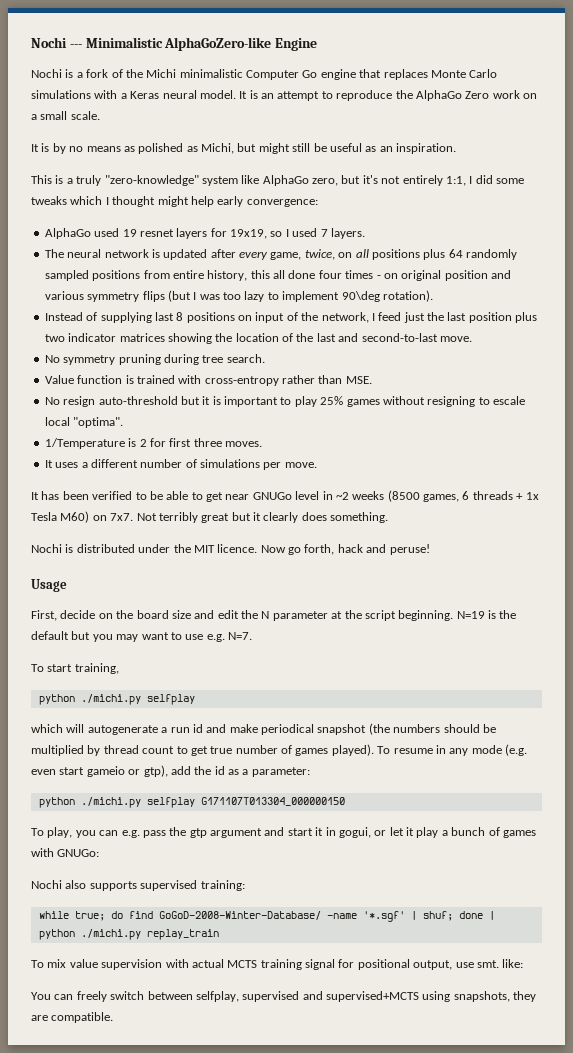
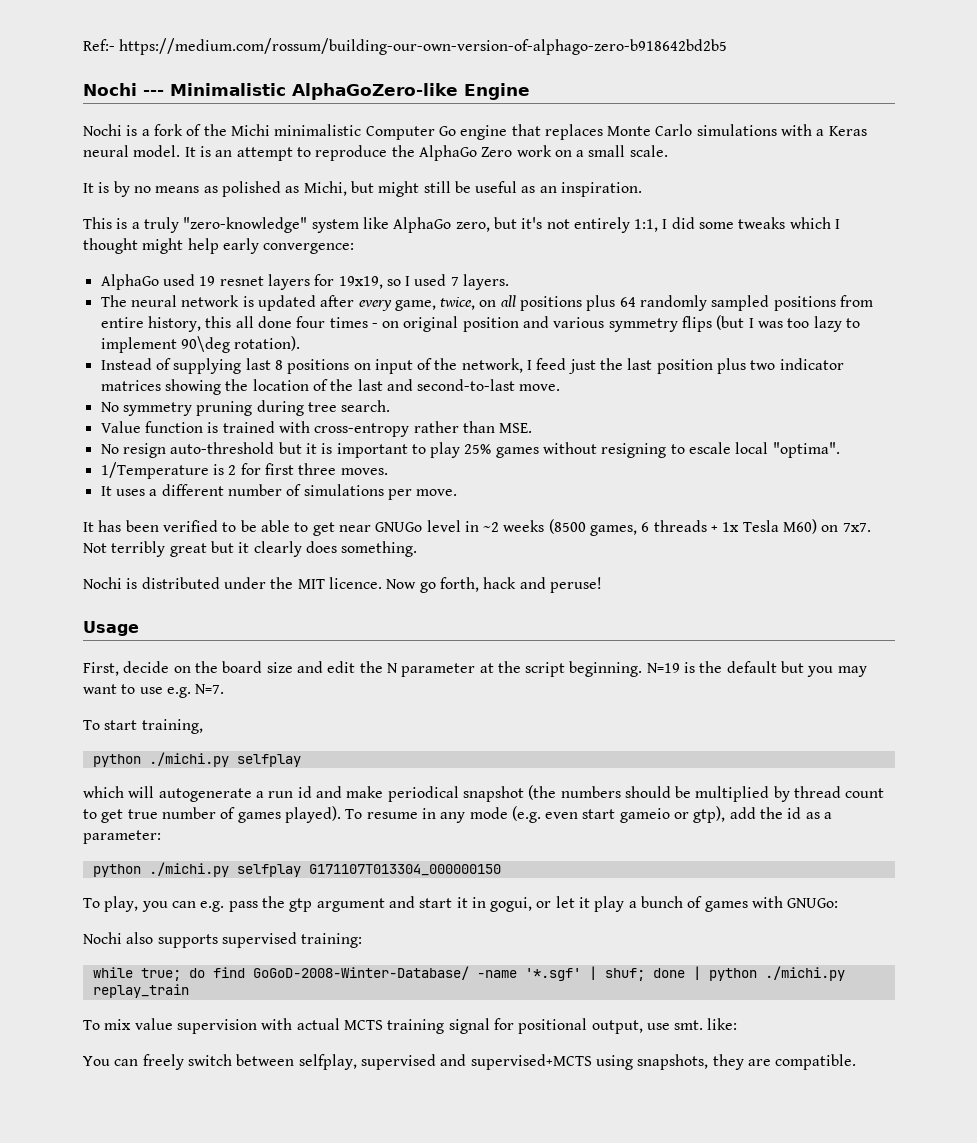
(31, 42) none -> [83,38,728,55] Ref:- https://medium.com/rossum/building-our-own-version-of-alphago-zero-b918642bd2b5 //

